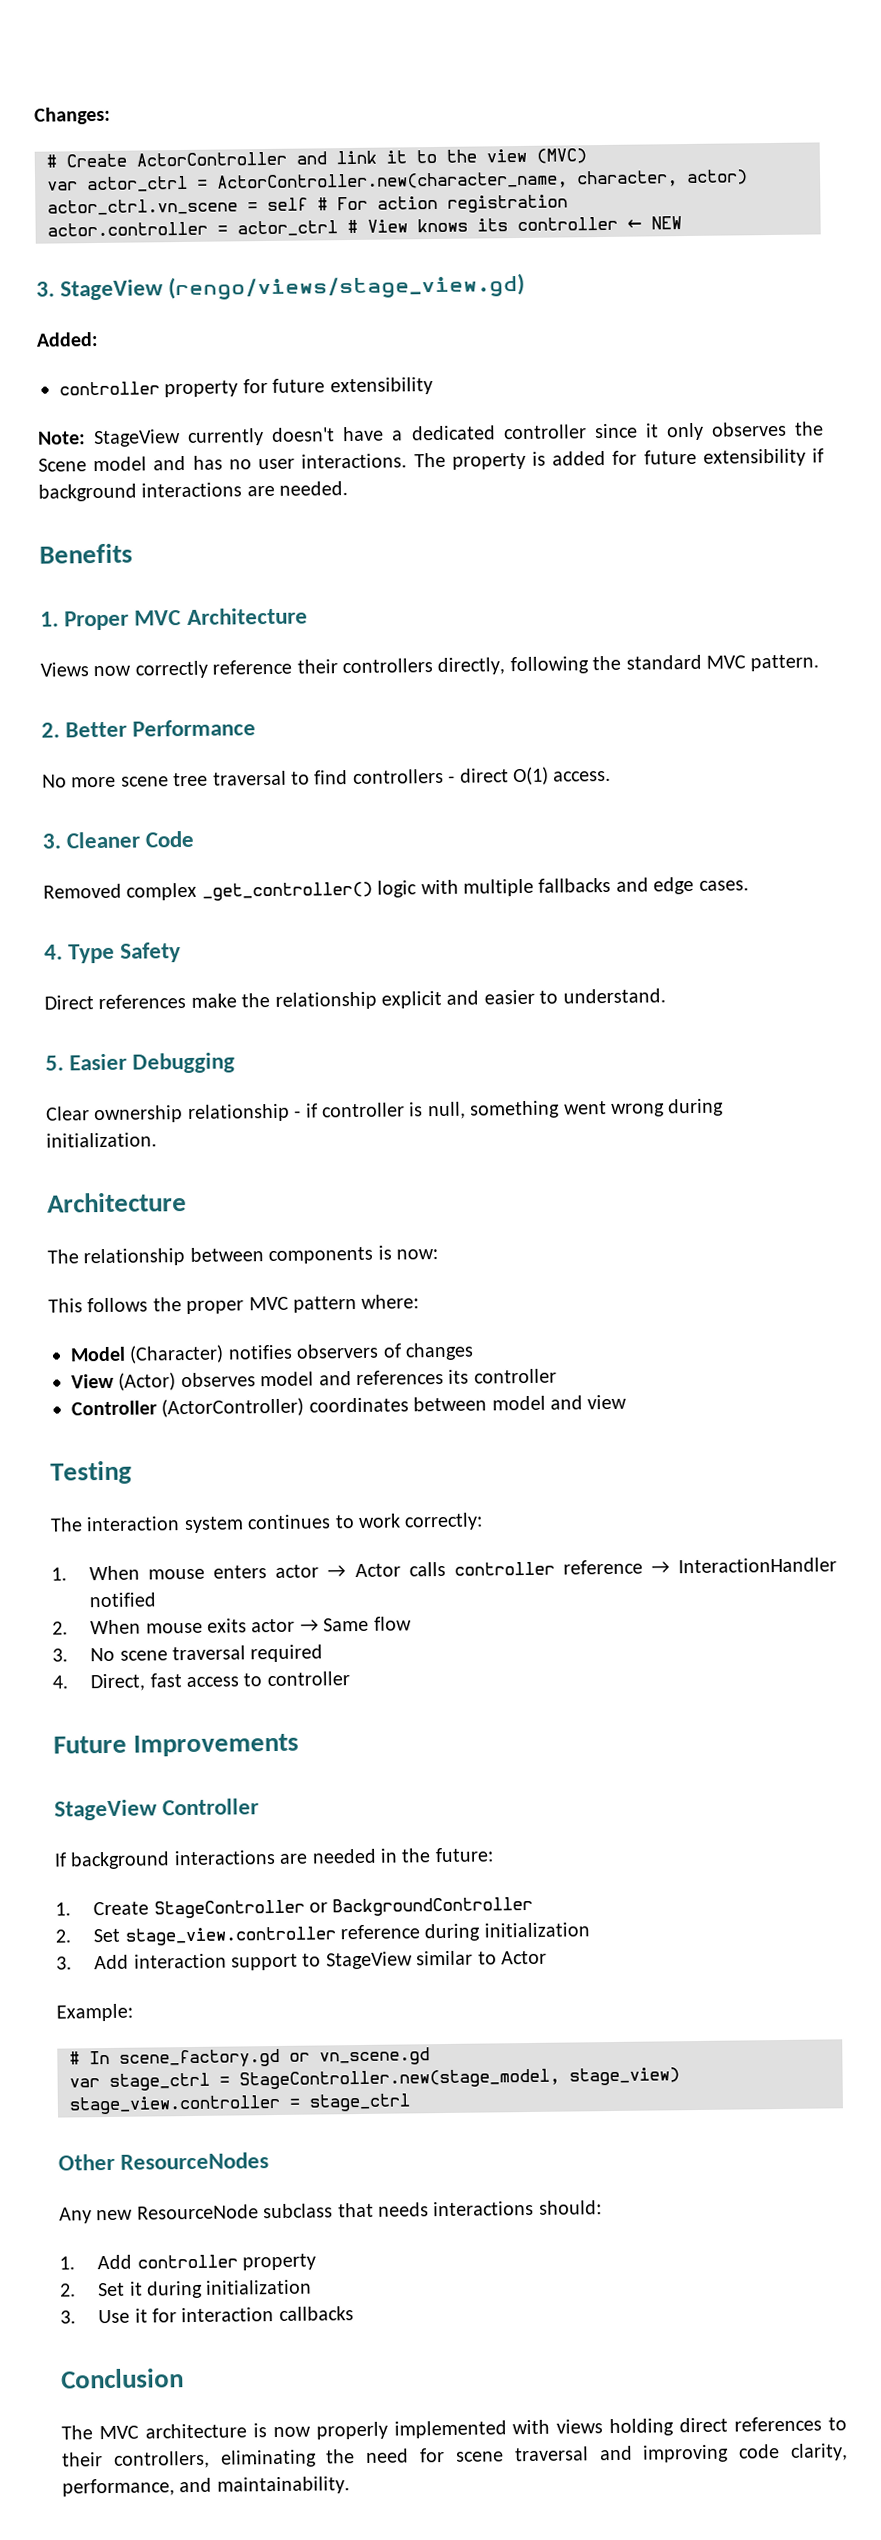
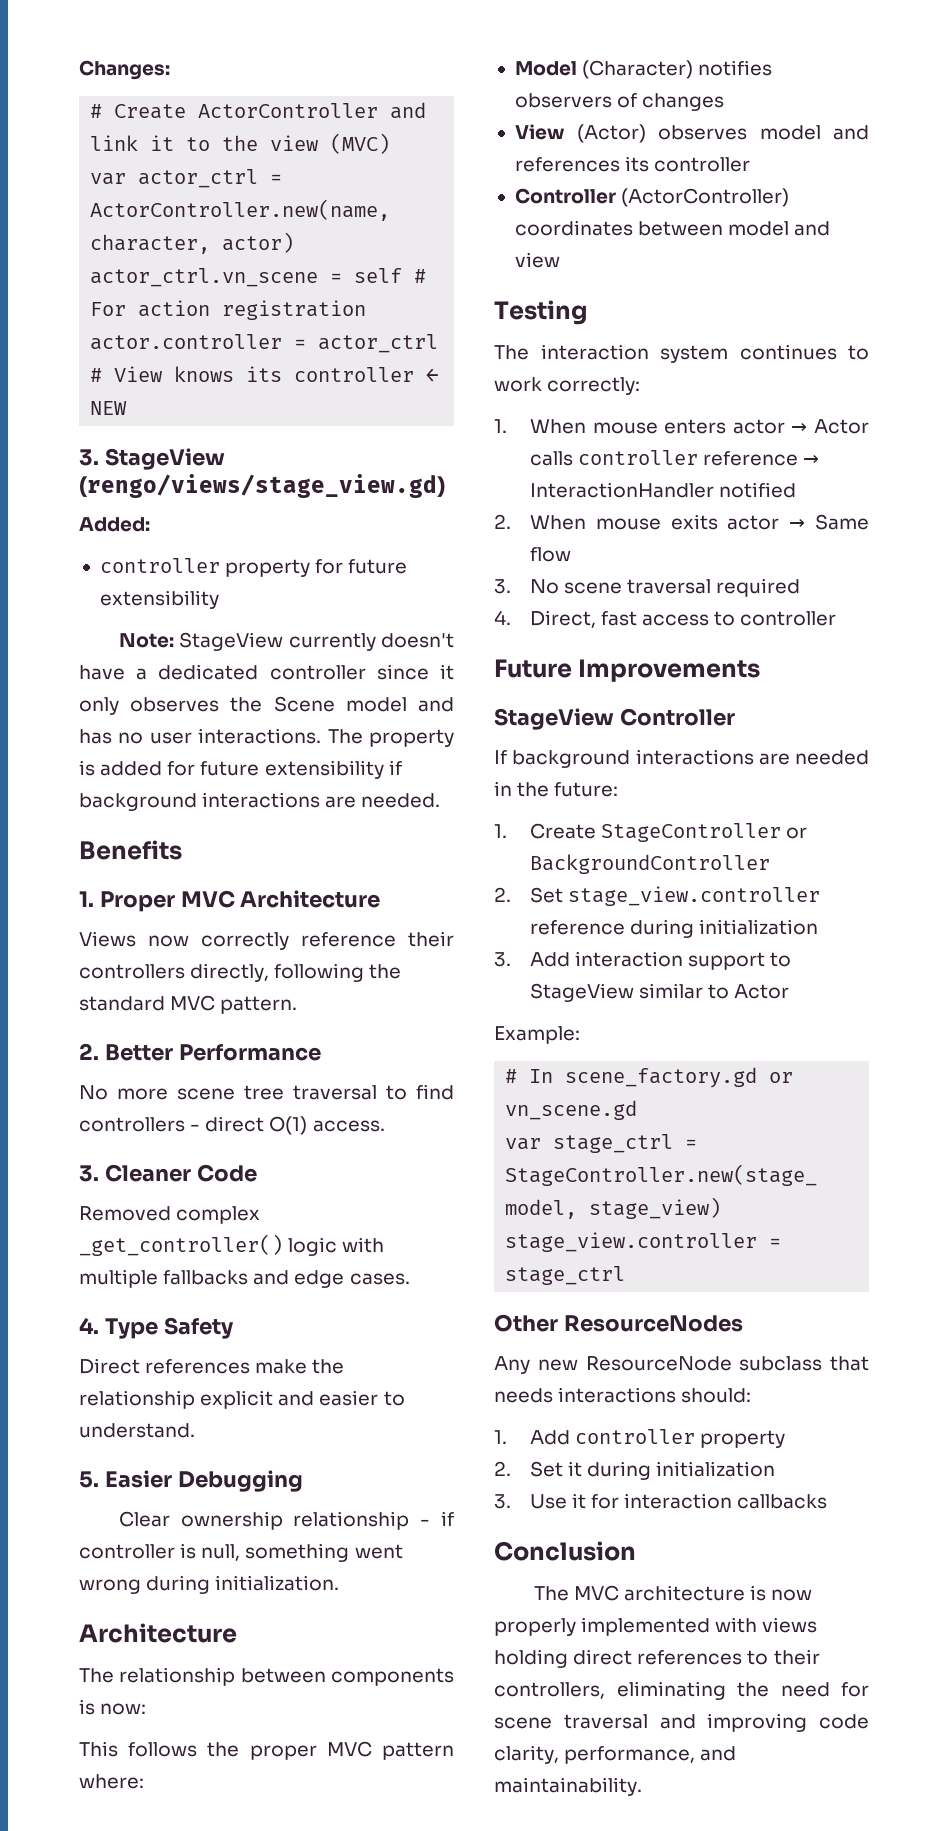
[216,171,568,192] ActorController.new(character_name, -> [90,199,391,221] ActorController.new(name,

